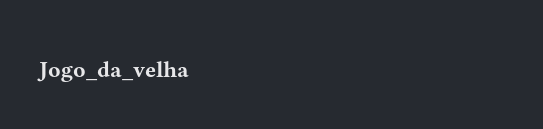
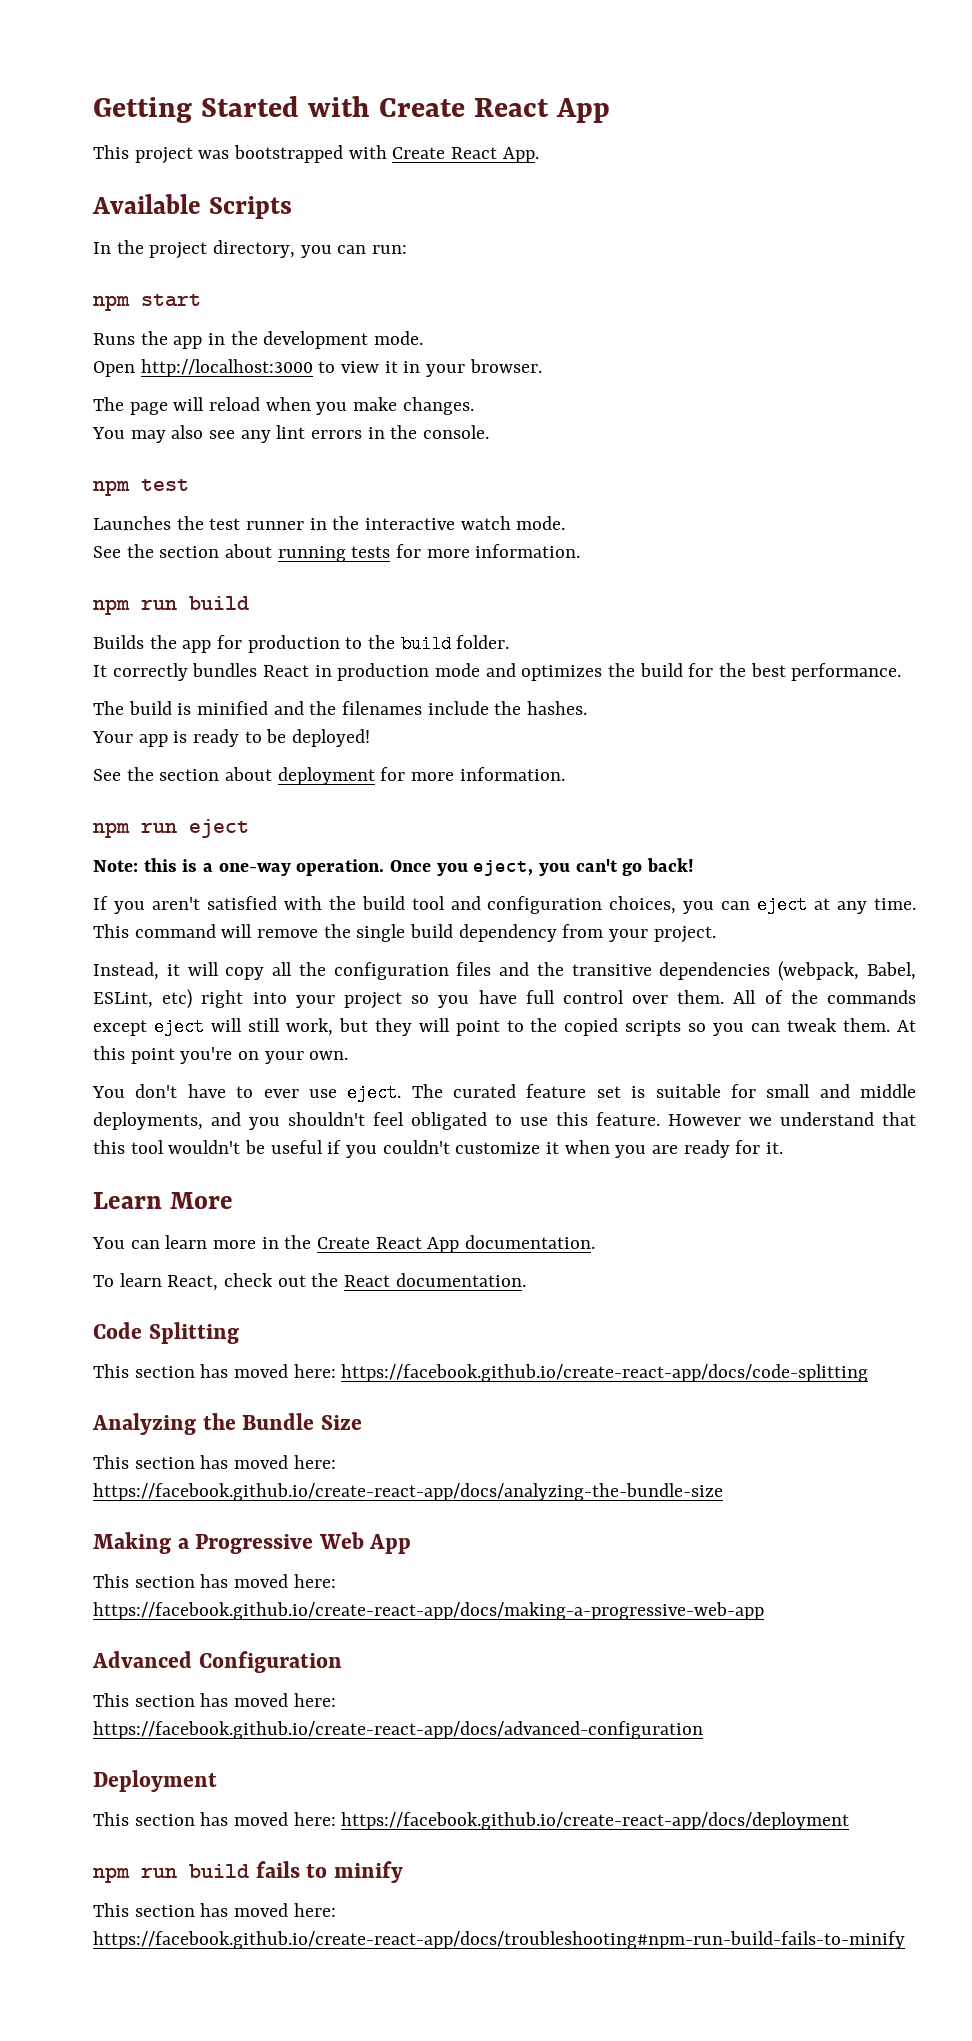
[37,61,189,82] Jogo_da_velha -> [93,96,610,123] [93,145,539,164] [92,194,292,219] [93,240,408,259] [93,294,201,311] [93,331,424,349] [93,359,542,377] [93,397,474,415] [92,425,490,443] [93,479,189,496] [93,516,566,530] [93,544,581,562] [93,596,249,615] [93,635,510,653] [93,663,902,681] [93,701,588,715] [92,729,371,747] [93,767,565,785] [93,819,249,838] [93,858,695,876] [93,896,916,914] [93,924,716,943] [93,961,916,981] [93,989,916,1009] [93,1018,917,1036] [93,1046,349,1064] [92,1084,916,1102] [93,1112,916,1130] [93,1140,784,1158] [93,1192,233,1209] [92,1235,596,1253] [93,1273,526,1291] [93,1322,239,1344] [93,1364,869,1382] [92,1413,362,1435] [93,1455,336,1469] [93,1483,723,1501] [93,1532,412,1554] [93,1574,336,1588] [93,1602,764,1620] [92,1651,342,1673] [93,1693,336,1707] [93,1721,703,1739] [93,1770,217,1792] [93,1812,850,1830] [93,1861,403,1883] [93,1903,336,1917] [93,1931,905,1949] Getting Started with Create React App // This project was bootstrapped with Create React App. // Available Scripts // In the project directory, you can run: // npm start // Runs the app in the development mode. // Open http://localhost:3000 to view it in your browser. // The page will reload when you make changes. // You may also see any lint errors in the console. // npm test // Launches the test runner in the interactive watch mode. // See the section about running tests for more information. // npm run build // Builds the app for production to the build folder. // It correctly bundles React in production mode and optimizes the build for the best performance. // The build is minified and the filenames include the hashes. // Your app is ready to be deployed! // See the section about deployment for more information. // npm run eject // Note: this is a one-way operation. Once you eject, you can't go back! // If you aren't satisfied with the build tool and configuration choices, you can eject at any time. This command will remove the single build dependency from your project. // Instead, it will copy all the configuration files and the transitive dependencies (webpack, Babel, ESLint, etc) right into your project so you have full control over them. All of the commands except eject will still work, but they will point to the copied scripts so you can tweak them. At this point you're on your own. // You don't have to ever use eject. The curated feature set is suitable for small and middle deployments, and you shouldn't feel obligated to use this feature. However we understand that this tool wouldn't be useful if you couldn't customize it when you are ready for it. // Learn More // You can learn more in the Create React App documentation. // To learn React, check out the React documentation. // Code Splitting // This section has moved here: https://facebook.github.io/create-react-app/docs/code-splitting // Analyzing the Bundle Size // This section has moved here: https://facebook.github.io/create-react-app/docs/analyzing-the-bundle-size // Making a Progressive Web App // This section has moved here: https://facebook.github.io/create-react-app/docs/making-a-progressive-web-app // Advanced Configuration // This section has moved here: https://facebook.github.io/create-react-app/docs/advanced-configuration // Deployment // This section has moved here: https://facebook.github.io/create-react-app/docs/deployment // npm run build fails to minify // This section has moved here: https://facebook.github.io/create-react-app/docs/troubleshooting#npm-run-build-fails-to-minify

